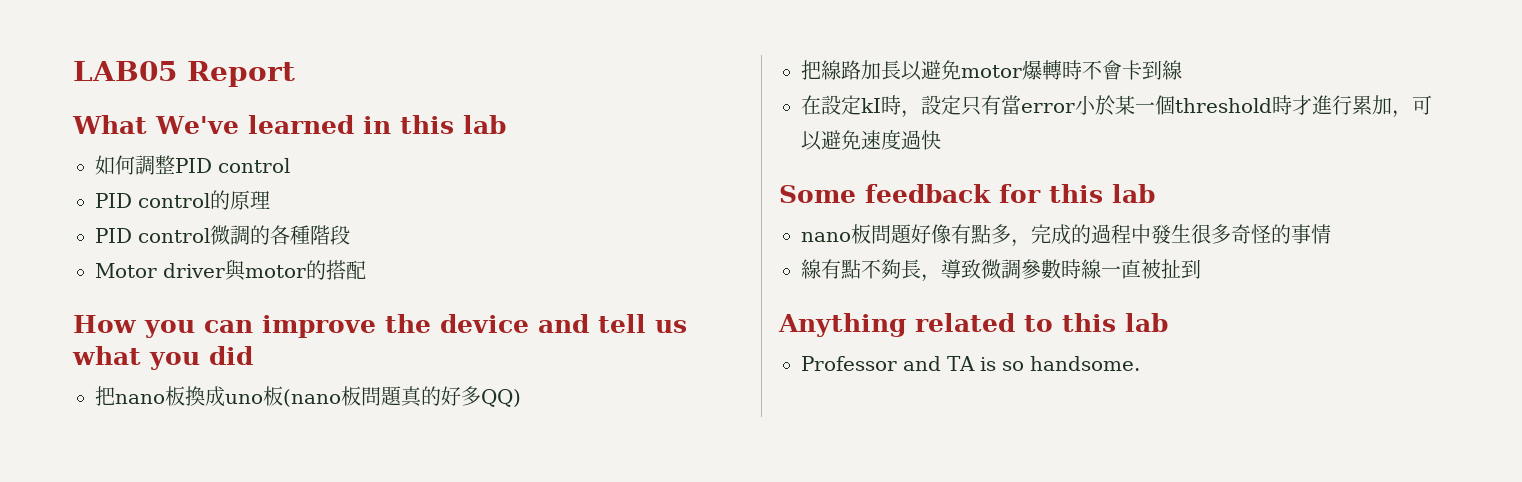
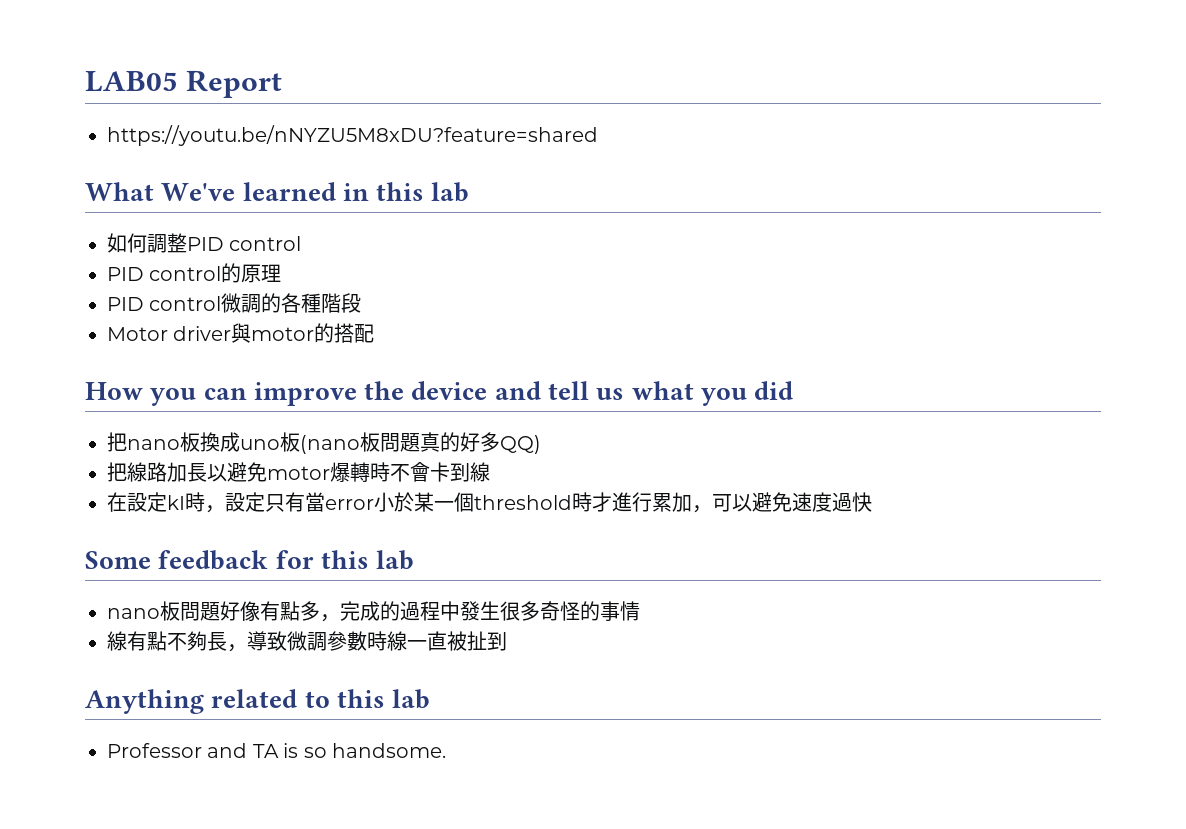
(295, 74) none -> [107,125,598,146] // https://youtu.be/nNYZU5M8xDU?feature=shared

